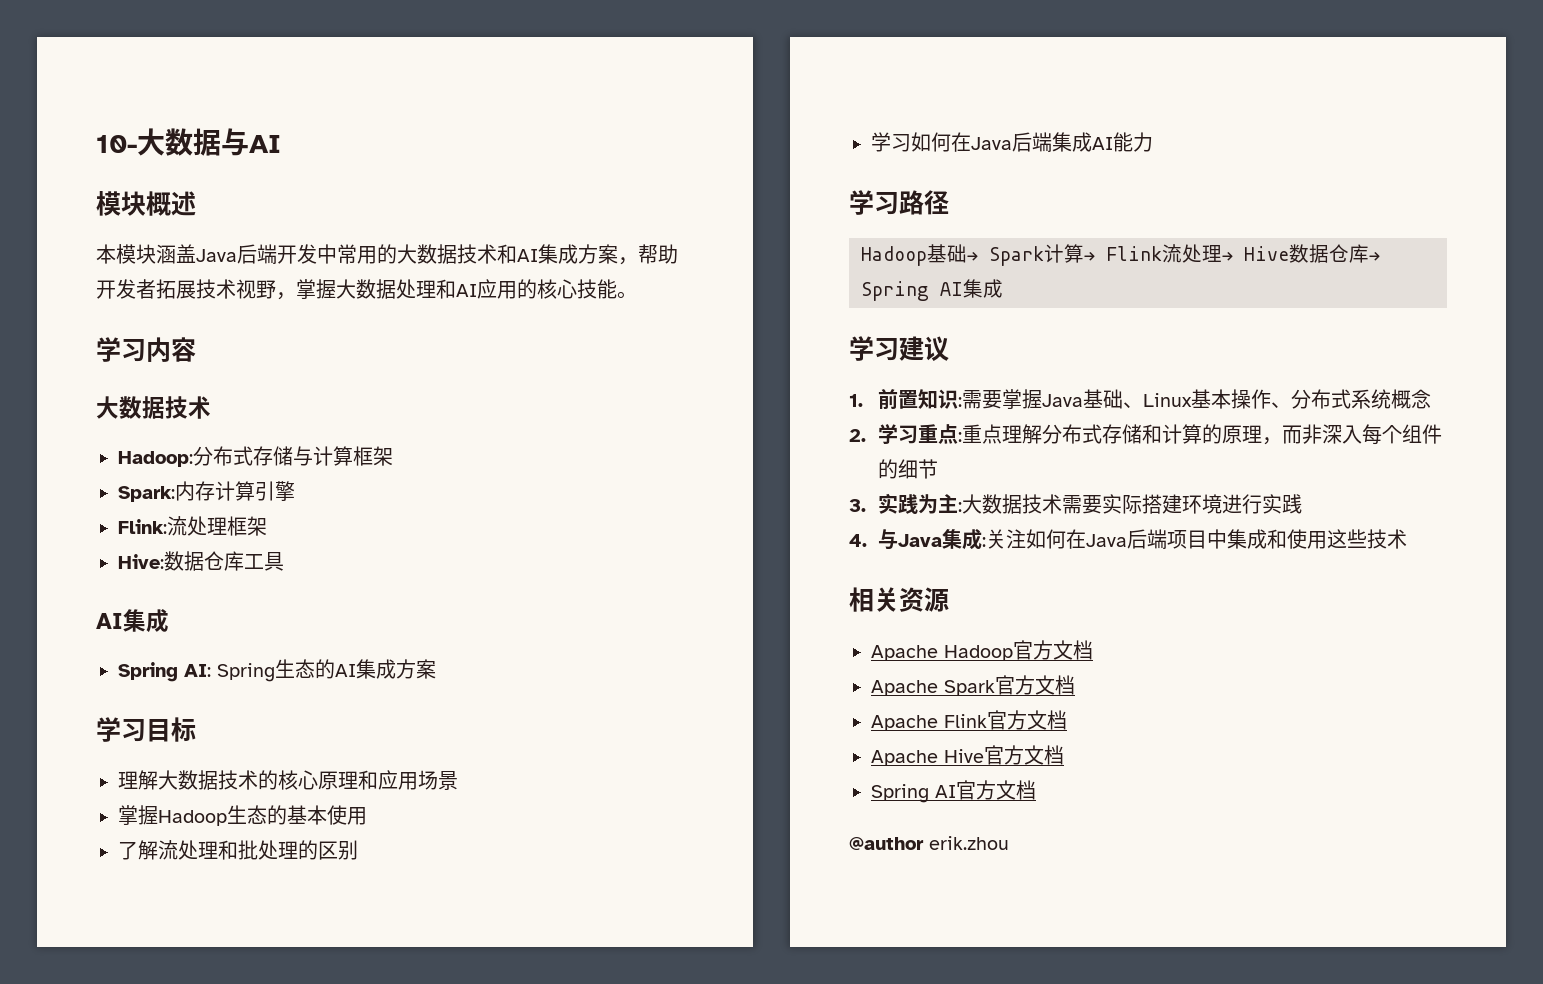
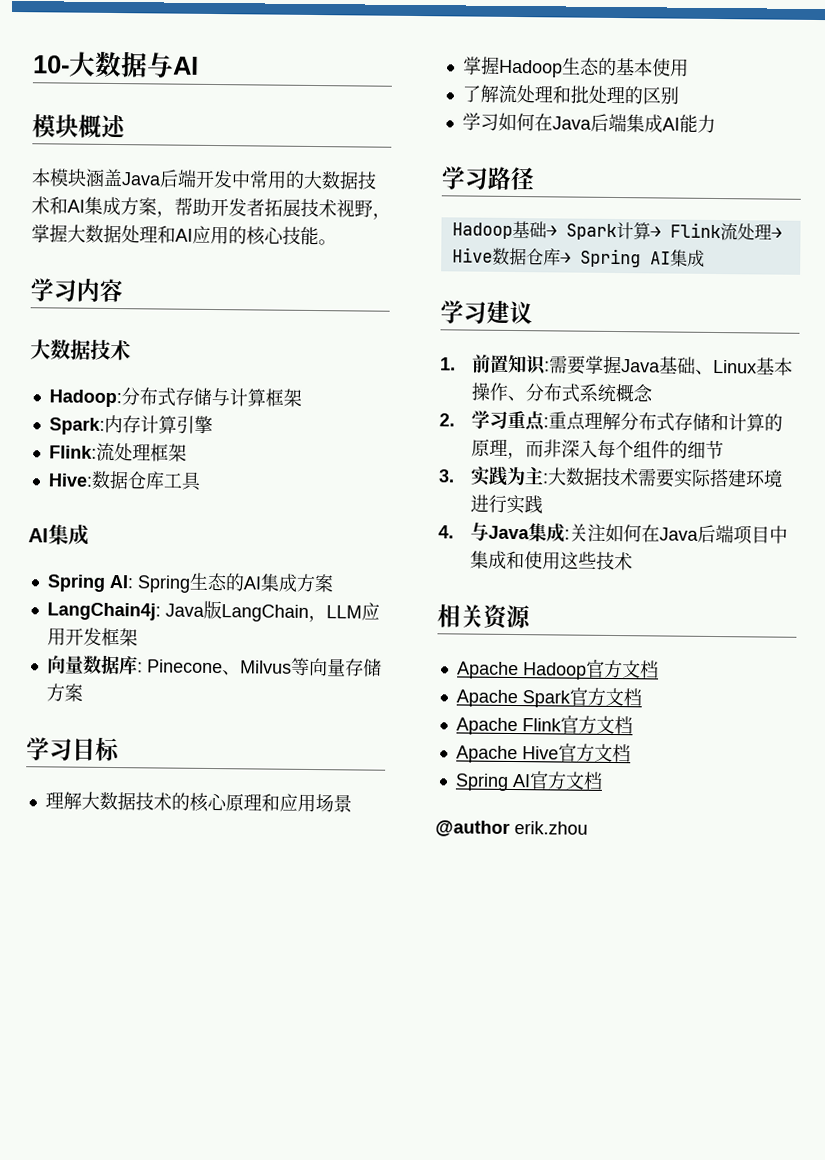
(436, 669) none -> [46,600,380,623] [46,627,138,647] [46,654,382,677] [45,683,83,702] // LangChain4j: Java版LangChain，LLM应用开发框架 // 向量数据库: Pinecone、Milvus等向量存储方案

